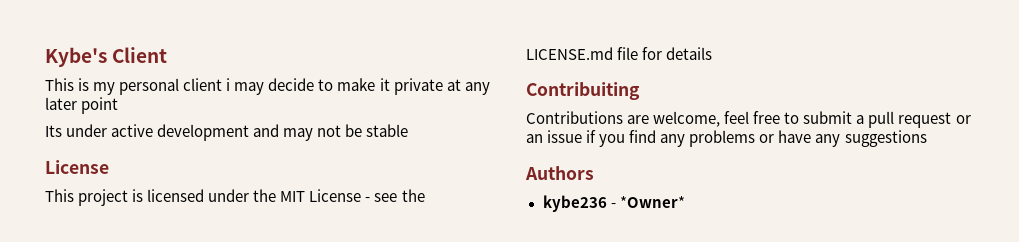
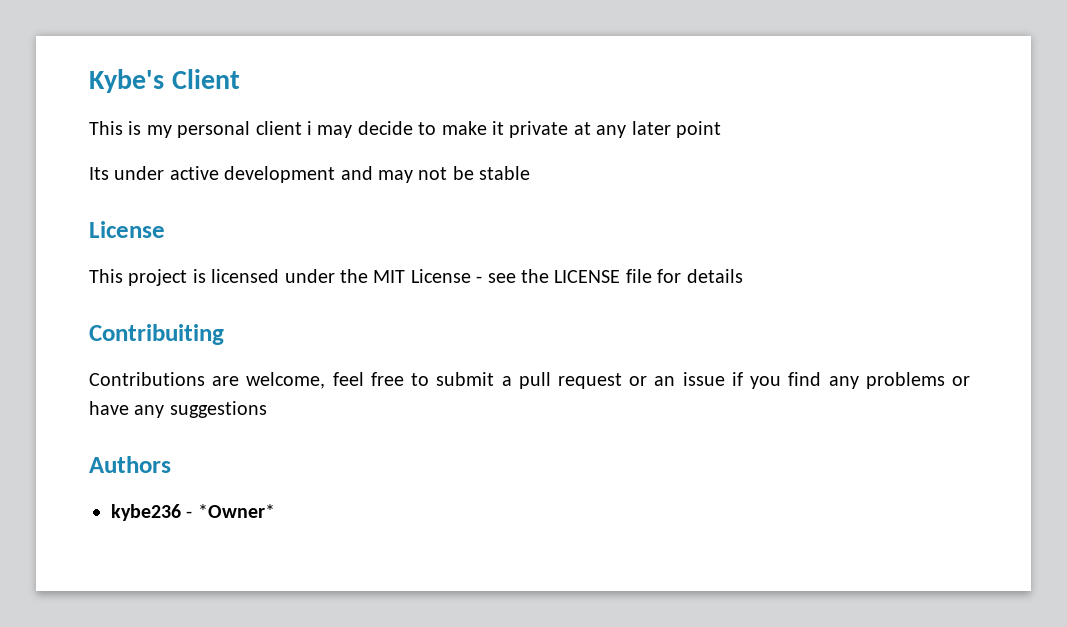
[526,47,613,60] LICENSE.md -> [554,270,621,283] LICENSE

